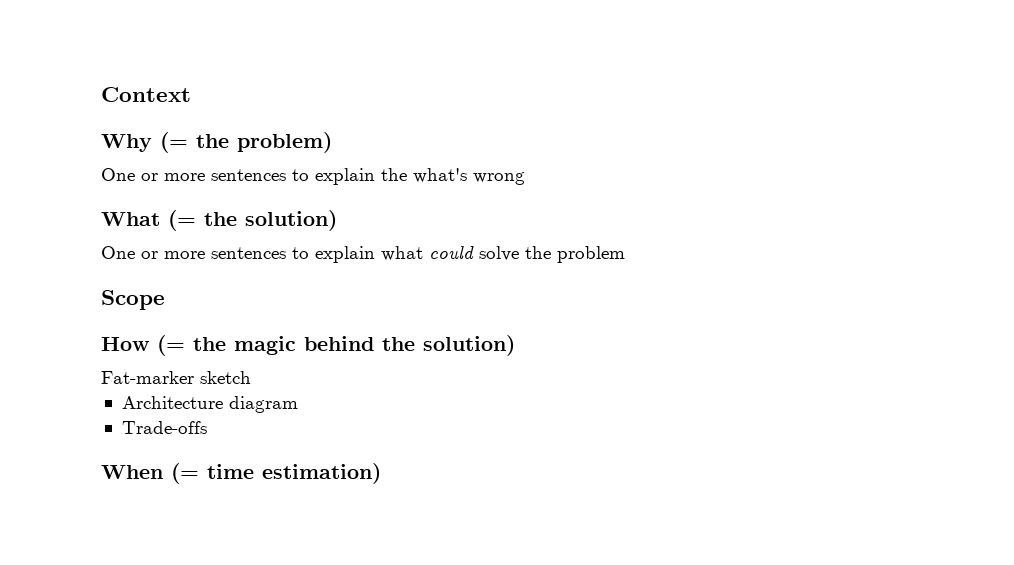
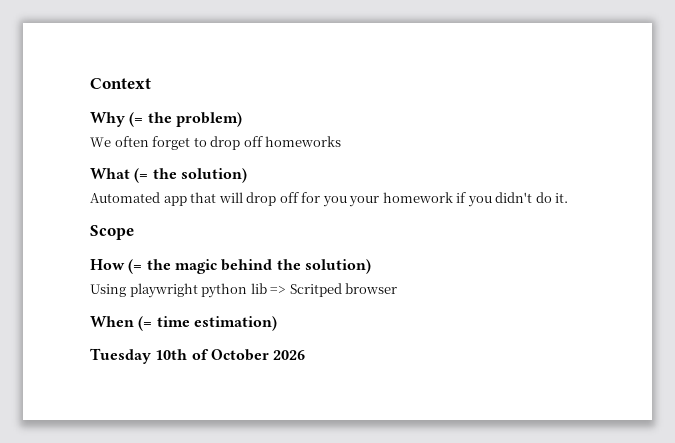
[101,168,525,185] [101,210,337,231] [101,246,625,263] One or more sentences to explain the what's wrong // What (= the solution) // One or more sentences to explain what could solve the problem -> [90,136,342,150] [90,168,247,183] [90,192,569,207] We often forget to drop off homeworks // What (= the solution) // Automated app that will drop off for you your homework if you didn't do it.
[101,371,251,384] [121,396,298,413] [121,421,207,434] Fat-marker sketch // Architecture diagram // Trade-offs -> [90,283,398,298] Using playwright python lib => Scritped browser
(381, 473) none -> [90,348,306,364] // Tuesday 10th of October 2026

